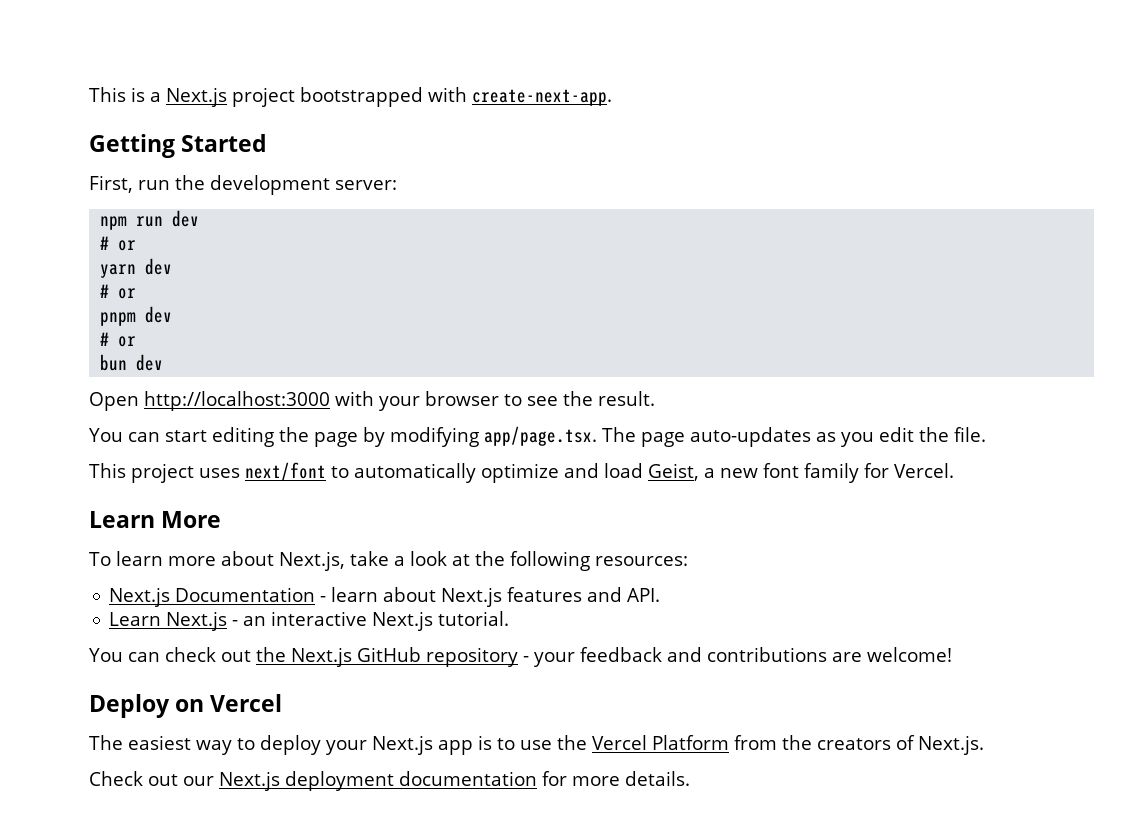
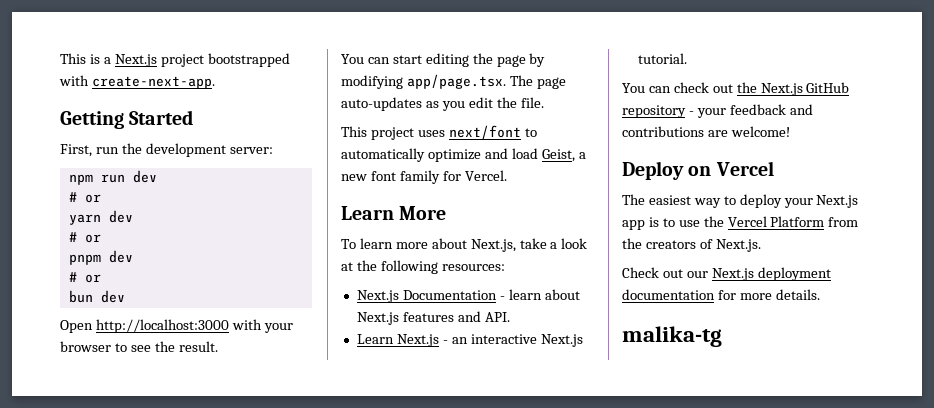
(690, 778) none -> [622,326,722,347] // malika-tg

